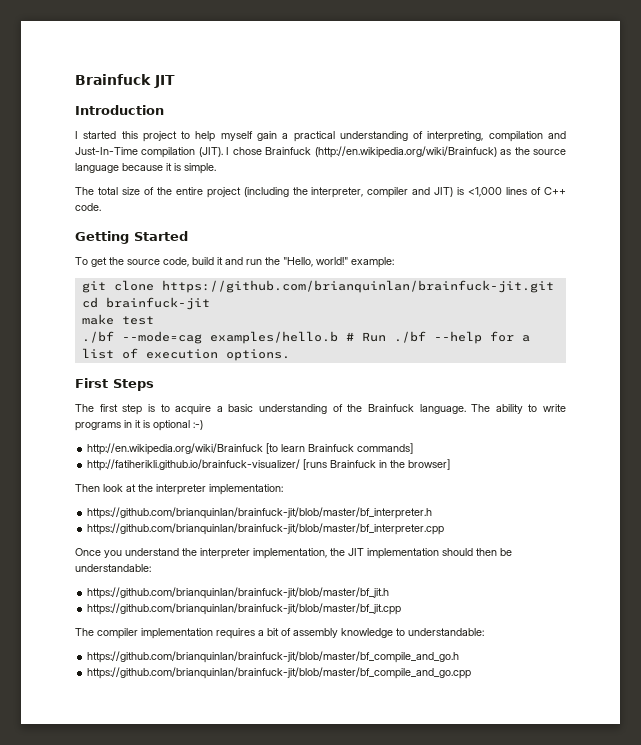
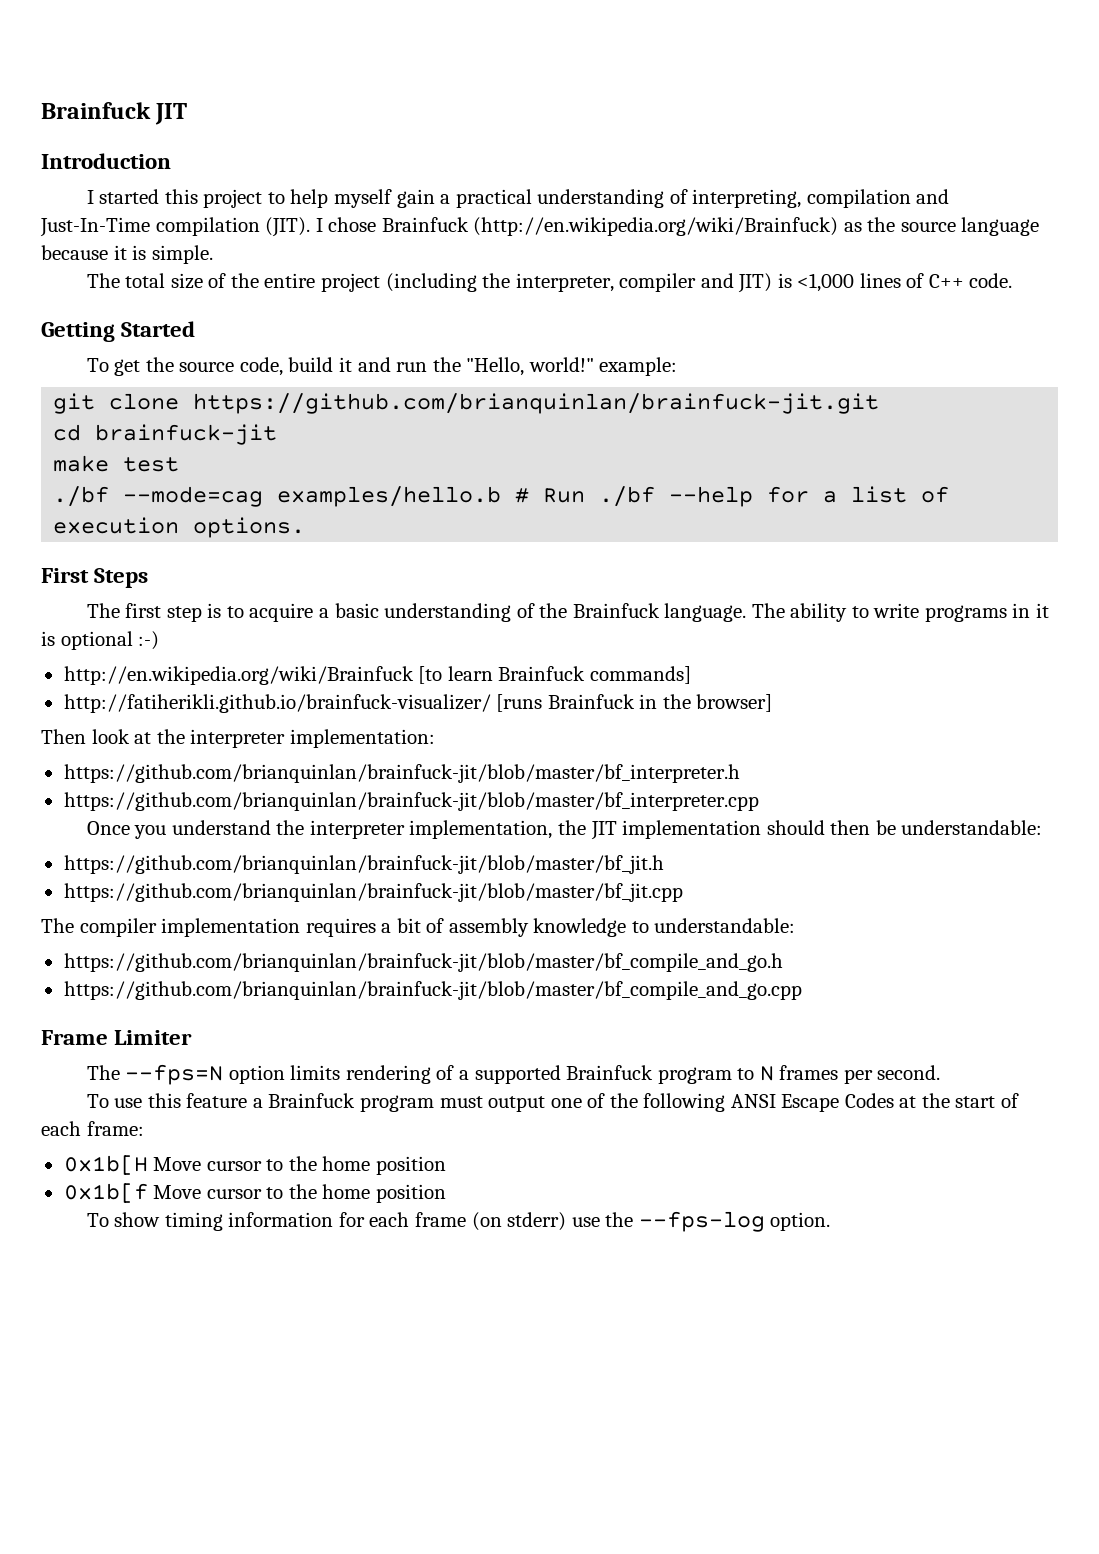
(472, 673) none -> [41,1030,193,1045] [86,1064,941,1085] [86,1093,1019,1112] [41,1121,144,1136] [63,1155,446,1175] [63,1183,446,1203] [86,1211,831,1232] // Frame Limiter // The --fps=N option limits rendering of a supported Brainfuck program to N frames per second. // To use this feature a Brainfuck program must output one of the following ANSI Escape Codes at the start of each frame: // 0x1b[H Move cursor to the home position // 0x1b[f Move cursor to the home position // To show timing information for each frame (on stderr) use the --fps-log option.

